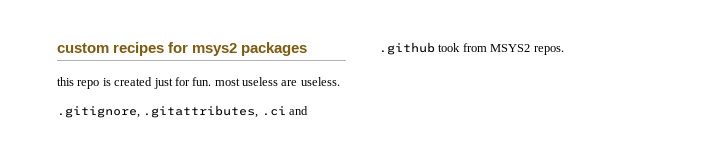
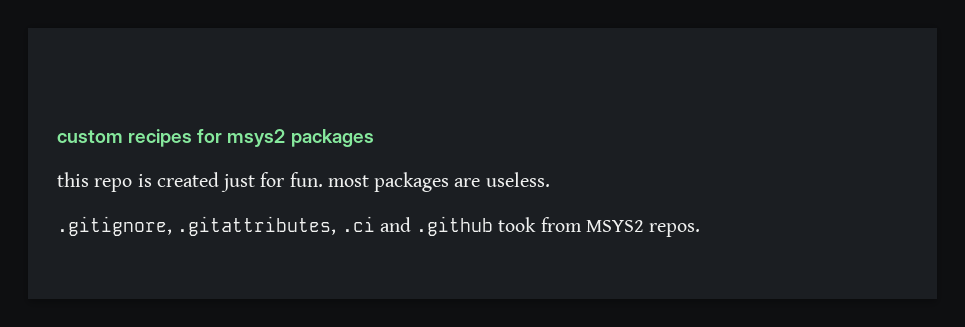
[242,77,278,86] useless -> [374,172,450,192] packages

